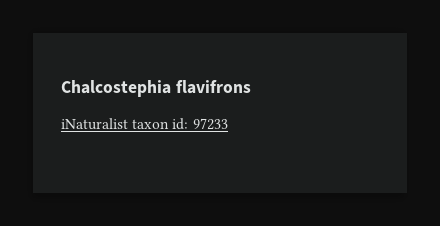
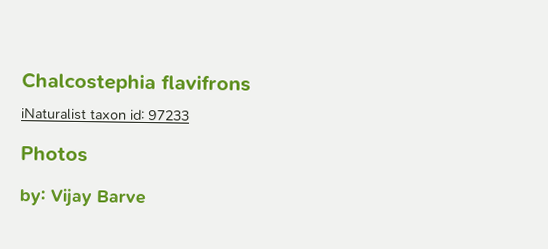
(228, 124) none -> [20,146,88,163] [19,188,146,208] // Photos // by: Vijay Barve

